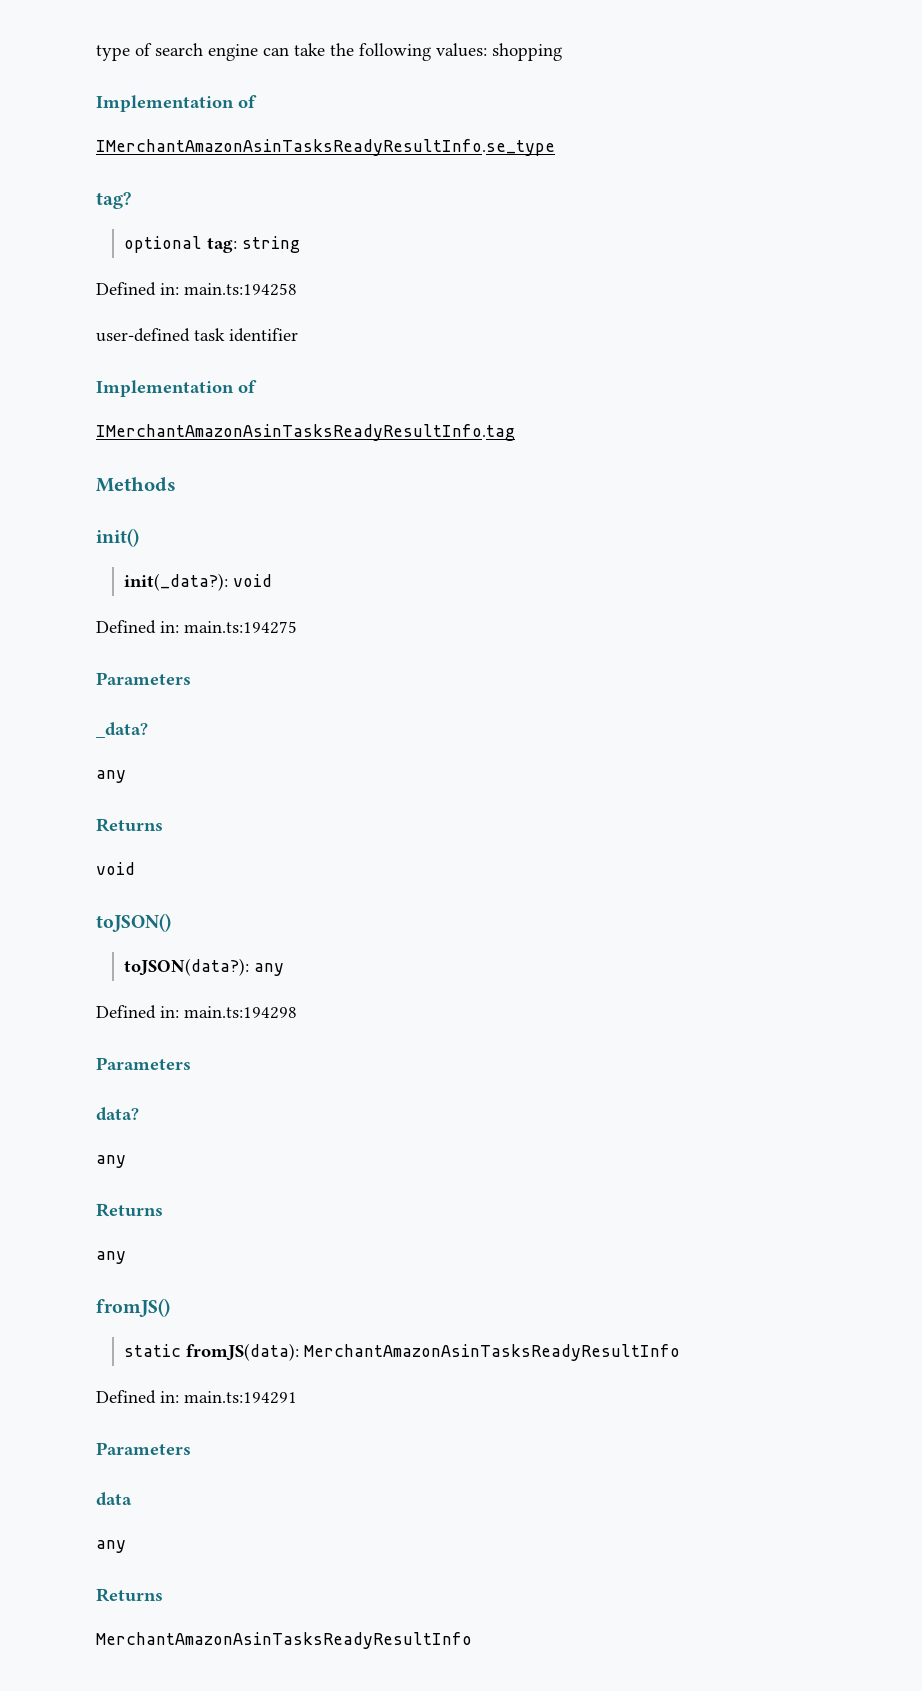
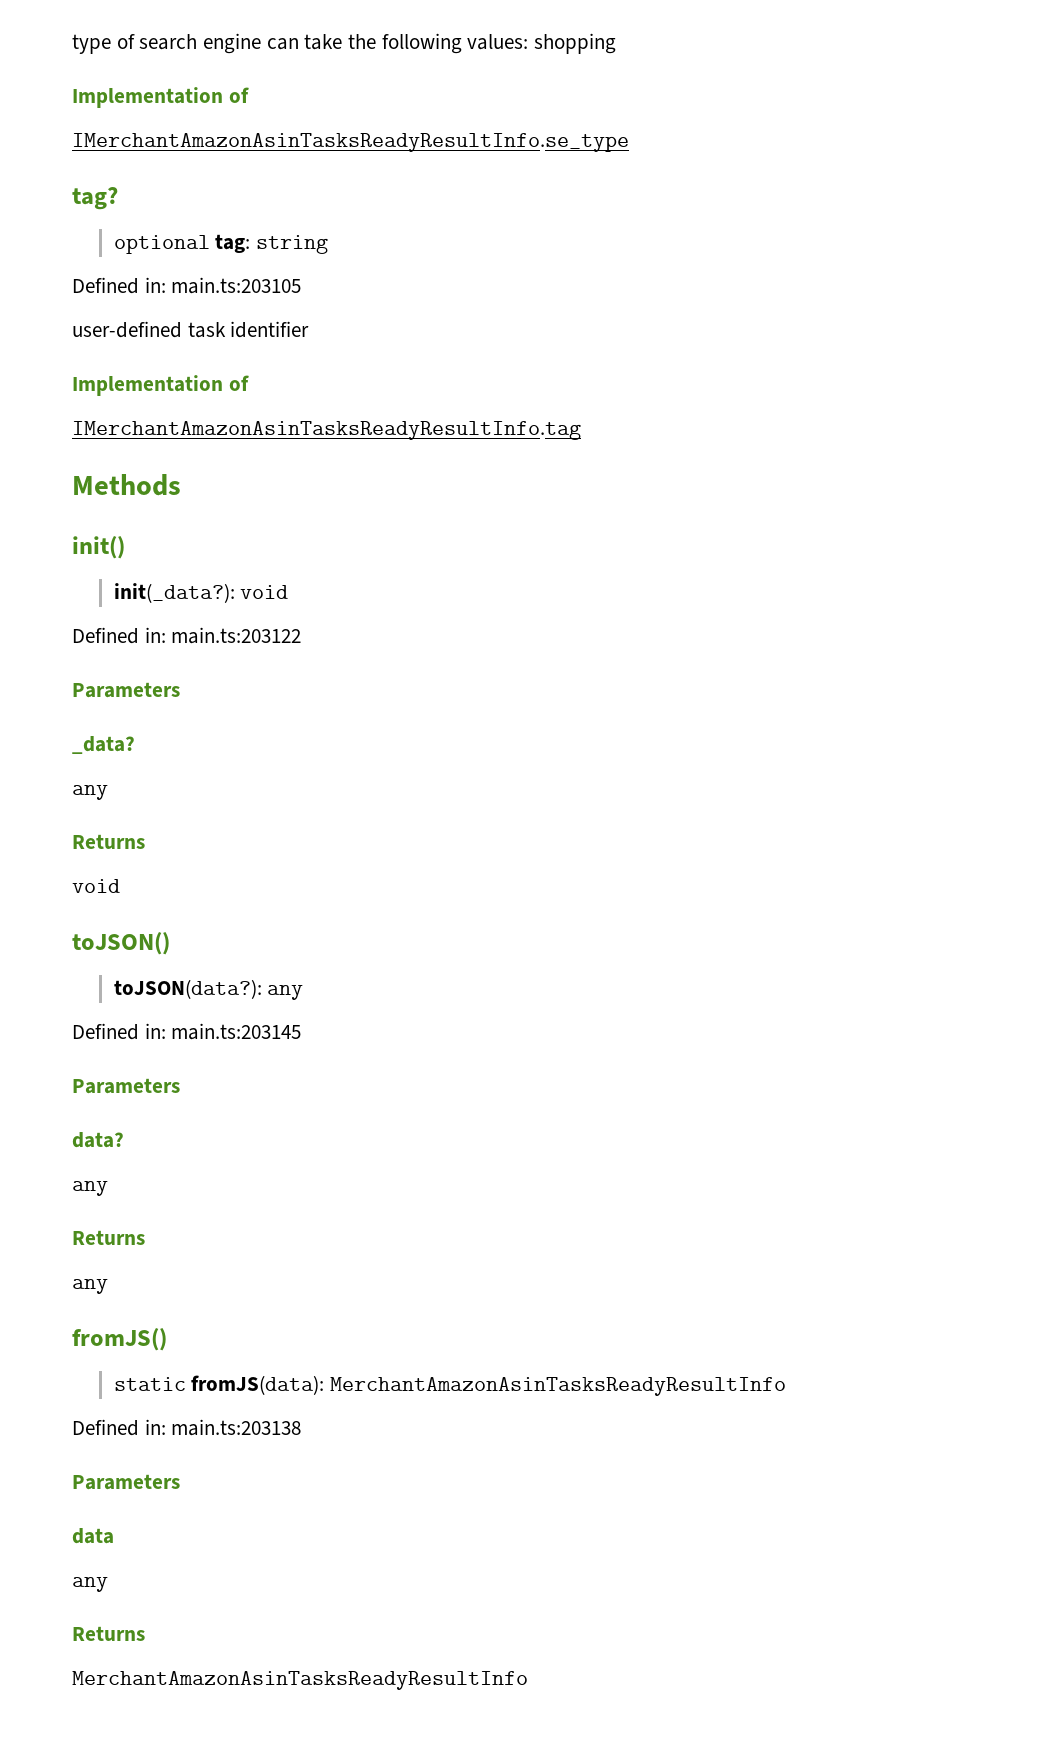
[184,283,297,296] main.ts:194258 -> [171,277,302,294] main.ts:203105
[184,621,297,634] main.ts:194275 -> [171,627,302,644] main.ts:203122
[184,1006,297,1019] main.ts:194298 -> [171,1023,302,1040] main.ts:203145
[184,1391,297,1404] main.ts:194291 -> [171,1419,302,1436] main.ts:203138

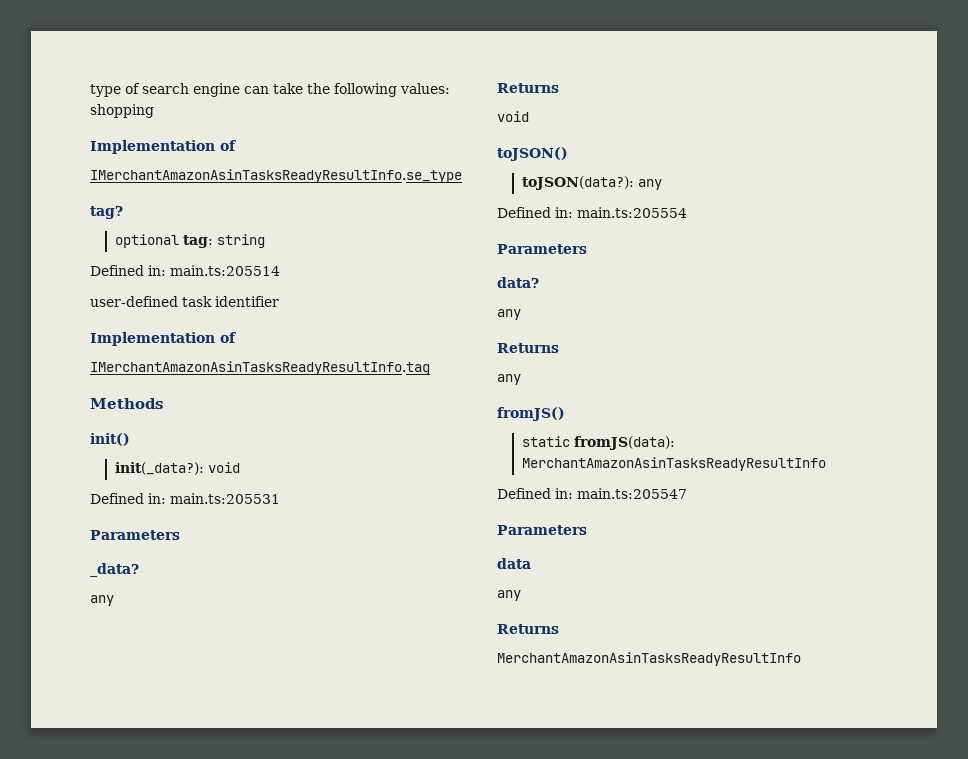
[171,277,302,294] main.ts:203105 -> [170,265,280,276] main.ts:205514
[171,627,302,644] main.ts:203122 -> [170,493,280,504] main.ts:205531
[171,1023,302,1040] main.ts:203145 -> [577,207,687,218] main.ts:205554
[171,1419,302,1436] main.ts:203138 -> [577,488,687,499] main.ts:205547

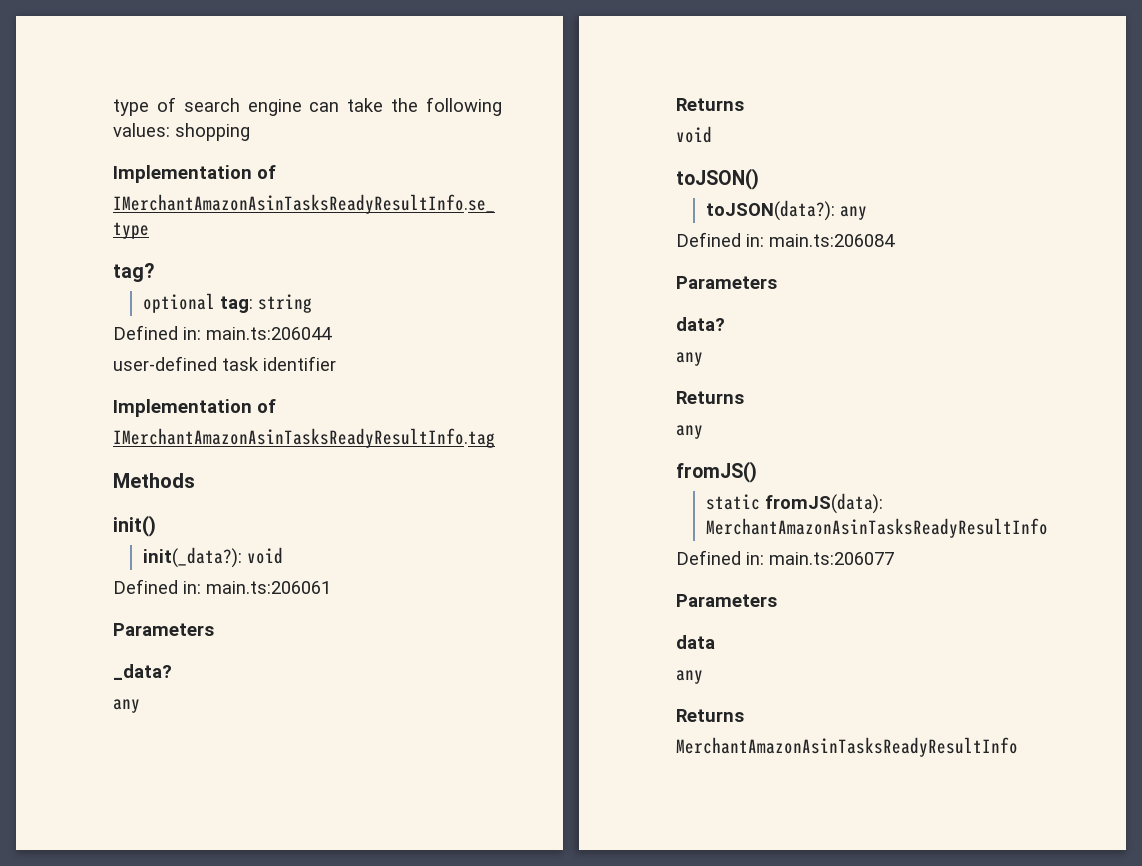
[170,265,280,276] main.ts:205514 -> [206,327,332,340] main.ts:206044
[170,493,280,504] main.ts:205531 -> [206,581,331,594] main.ts:206061
[577,207,687,218] main.ts:205554 -> [769,234,895,247] main.ts:206084
[577,488,687,499] main.ts:205547 -> [769,552,894,565] main.ts:206077

